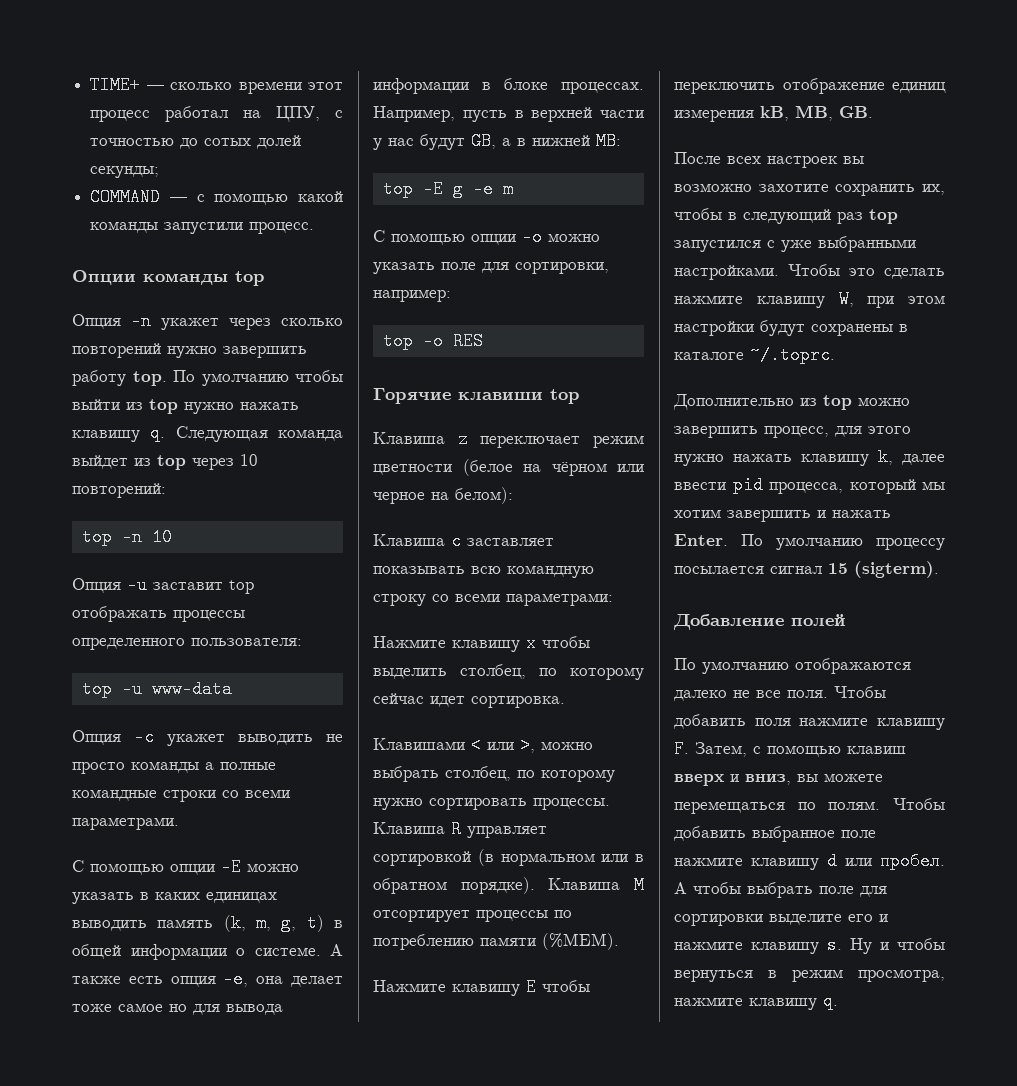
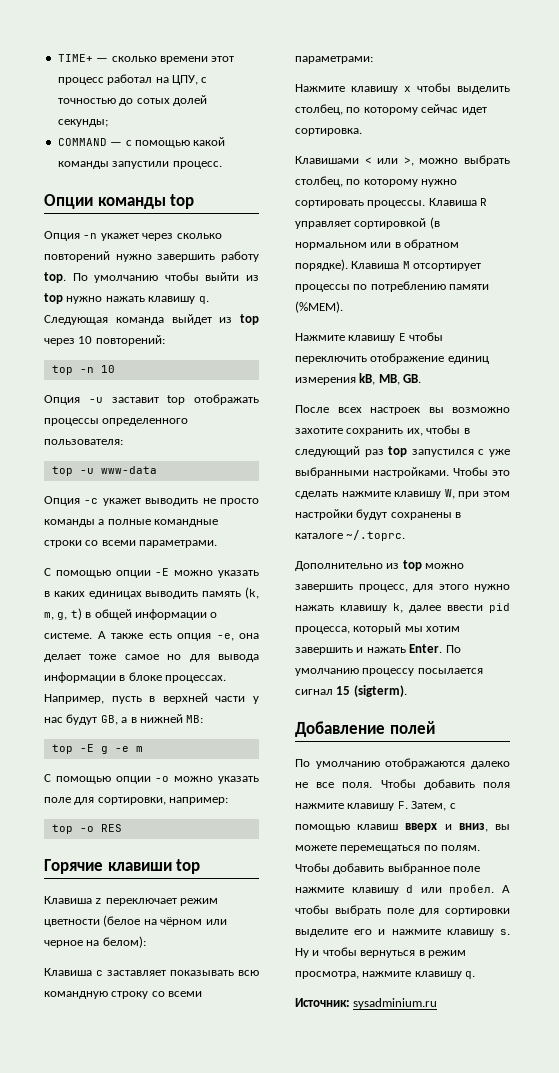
(838, 1001) none -> [295,998,438,1009] // Источник: sysadminium.ru

